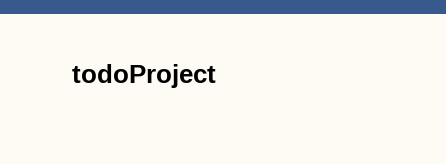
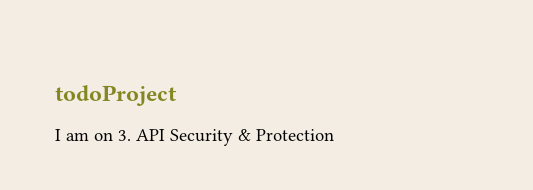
(216, 76) none -> [55,129,334,146] // I am on 3. API Security & Protection

